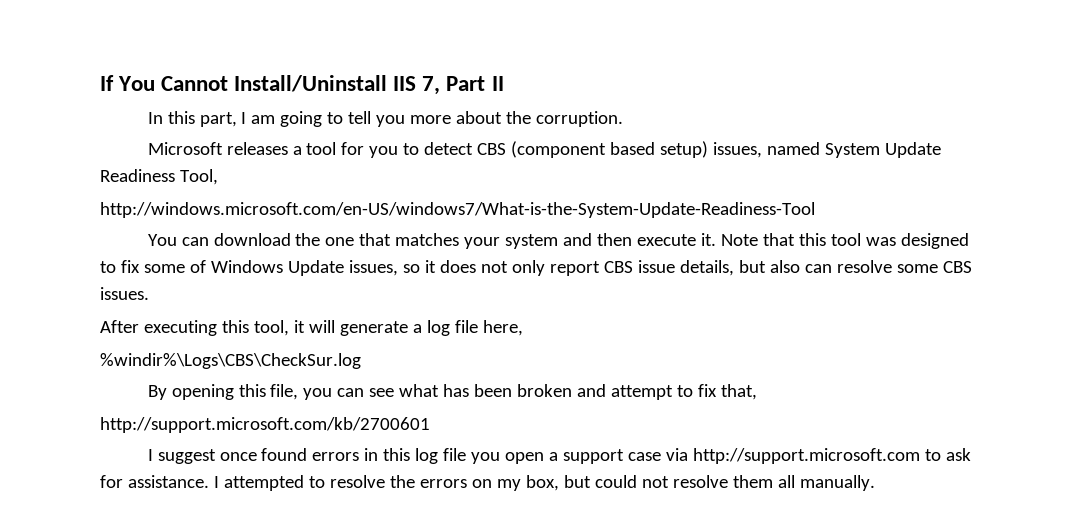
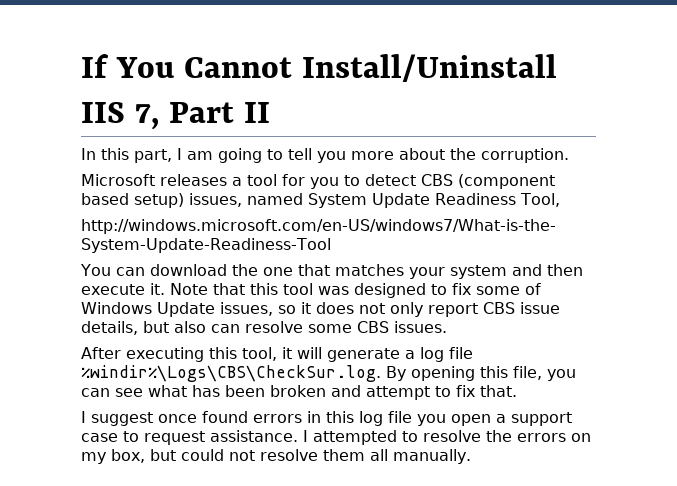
[482,320,523,336] [100,353,361,369] here, // %windir%\Logs\CBS\CheckSur.log // -> [81,365,381,382] %windir%\Logs\CBS\CheckSur.log.
[721,384,758,400] [100,417,430,433] that, // http://support.microsoft.com/kb/2700601 -> [480,385,517,397] that.
[666,448,972,464] [100,475,123,488] via http://support.microsoft.com to ask for -> [123,431,205,445] to request

